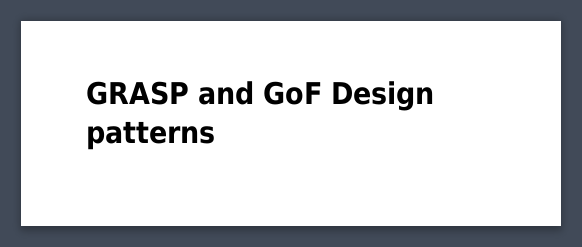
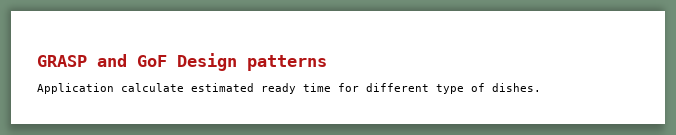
(215, 135) none -> [37,83,541,94] // Application calculate estimated ready time for different type of dishes.

